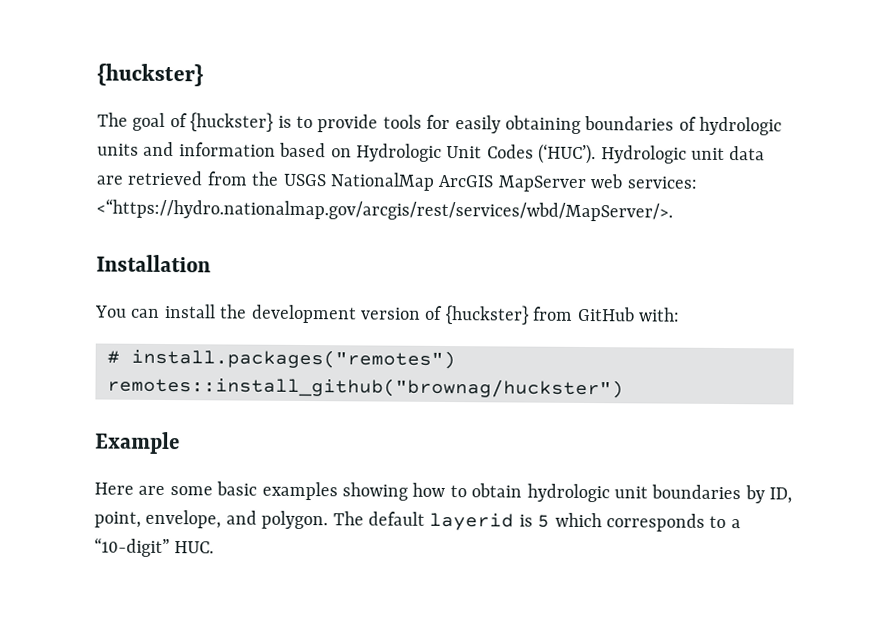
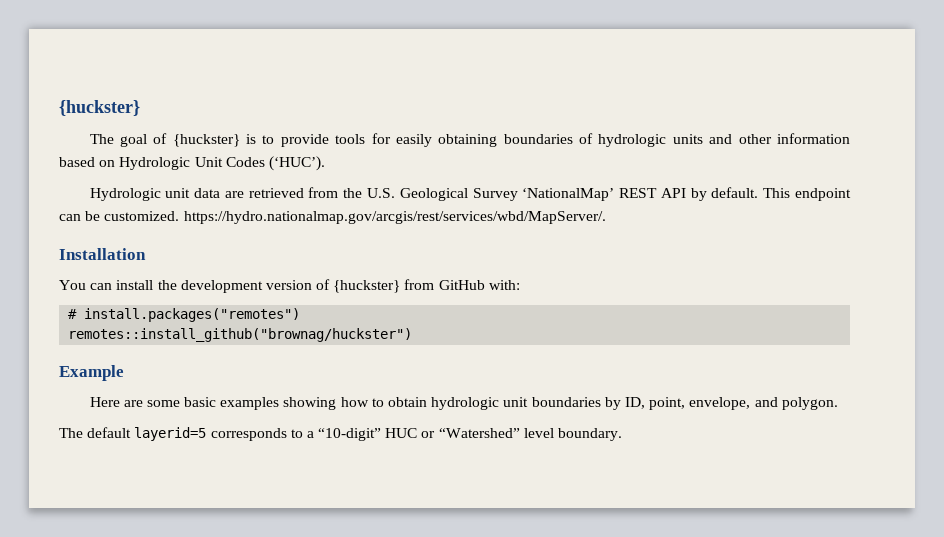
(175, 149) none -> [738,134,772,144] other
(597, 154) none -> (325, 163) //
[282,172,697,193] [96,198,673,222] USGS NationalMap ArcGIS MapServer web services: <“https://hydro.nationalmap.gov/arcgis/rest/services/wbd/MapServer/>. -> [367,187,851,201] [59,211,606,224] U.S. Geological Survey ‘NationalMap’ REST API by default. This endpoint can be customized. https://hydro.nationalmap.gov/arcgis/rest/services/wbd/MapServer/.
(329, 520) none -> (838, 403) //
[429,512,741,532] [94,537,215,558] layerid is 5 which corresponds to a “10-digit” HUC. -> [134,427,623,441] layerid=5 corresponds to a “10-digit” HUC or “Watershed” level boundary.

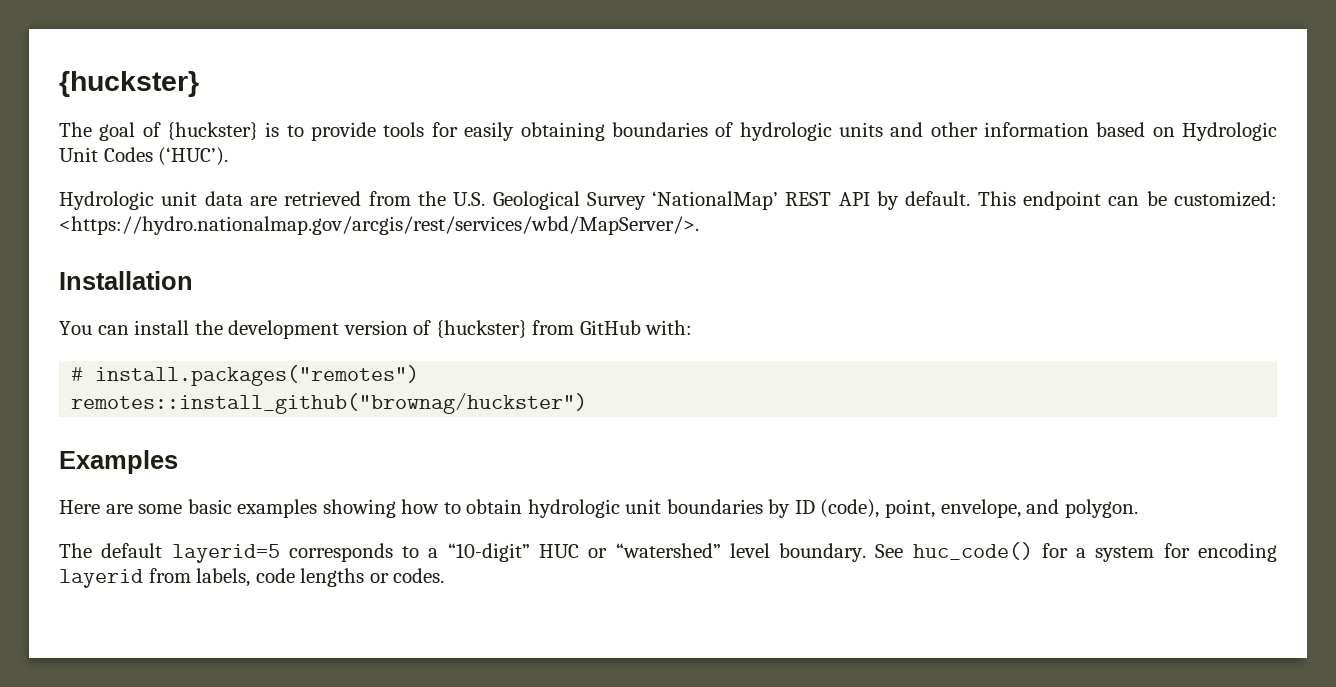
[104,211,606,224] customized. https://hydro.nationalmap.gov/arcgis/rest/services/wbd/MapServer/. -> [1173,191,1277,207] [59,216,699,235] customized: <https://hydro.nationalmap.gov/arcgis/rest/services/wbd/MapServer/>.
[59,365,124,381] Example -> [59,450,178,474] Examples
[624,397,645,409] ID, -> [794,499,880,518] ID (code),
[438,428,520,438] “Watershed” -> [615,543,721,558] “watershed”
(623, 434) none -> [875,542,1278,562] [59,568,445,588] See huc_code() for a system for encoding layerid from labels, code lengths or codes.

